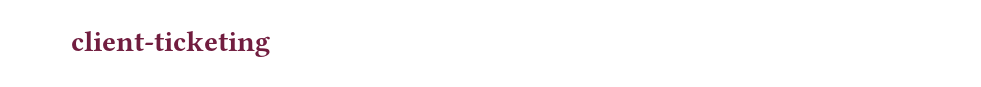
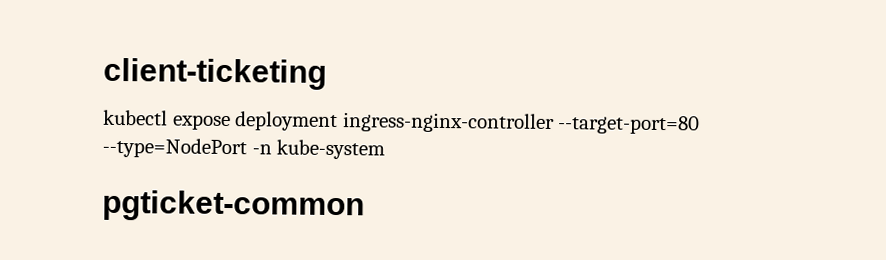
(270, 44) none -> [103,109,701,135] [102,137,386,160] [102,189,365,223] // kubectl expose deployment ingress-nginx-controller --target-port=80 --type=NodePort -n kube-system // pgticket-common

